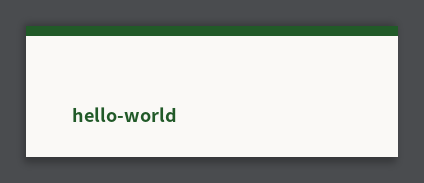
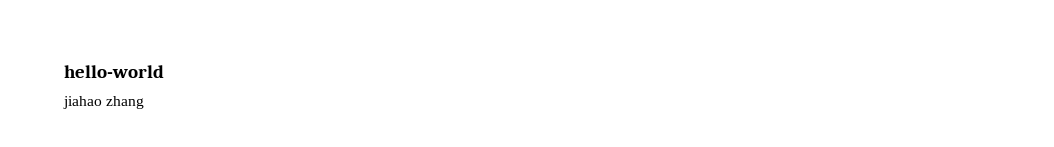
(177, 114) none -> [63,96,145,109] // jiahao zhang

